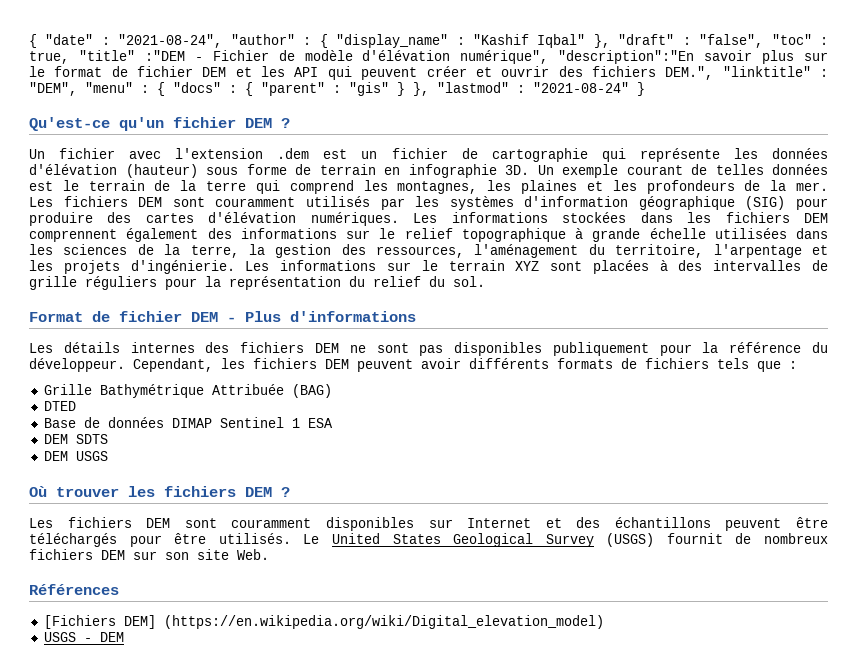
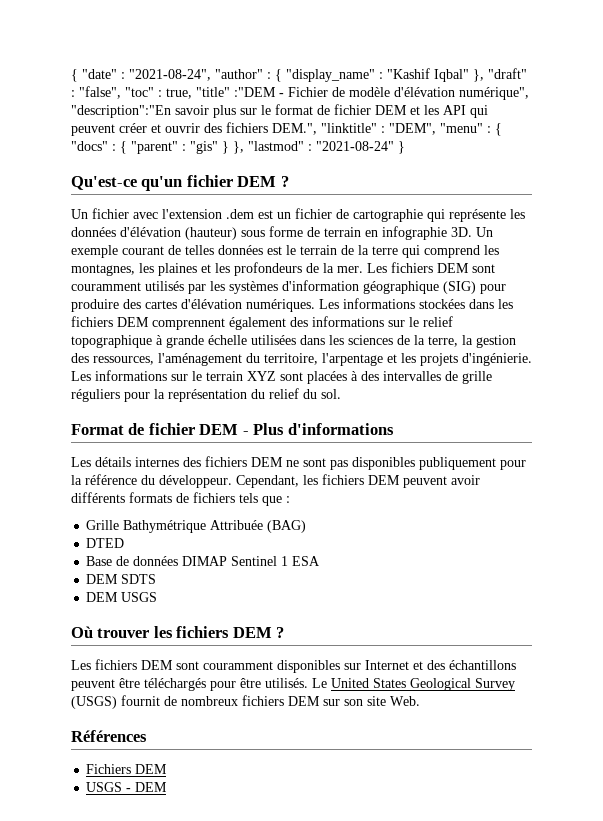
[43,615,604,629] [Fichiers DEM] (https://en.wikipedia.org/wiki/Digital_elevation_model) -> [86,764,168,774] Fichiers DEM

